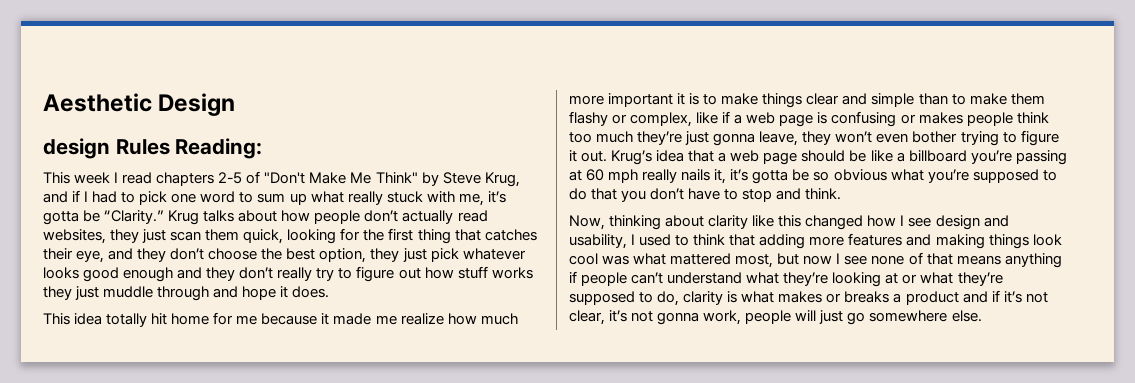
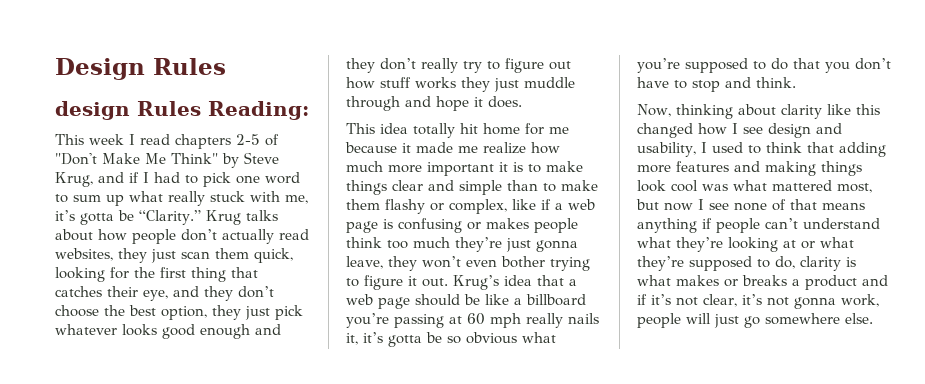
[43,93,152,112] Aesthetic -> (55, 69) none
(236, 104) none -> [153,58,226,75] Rules

